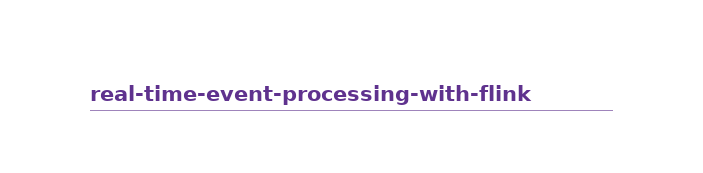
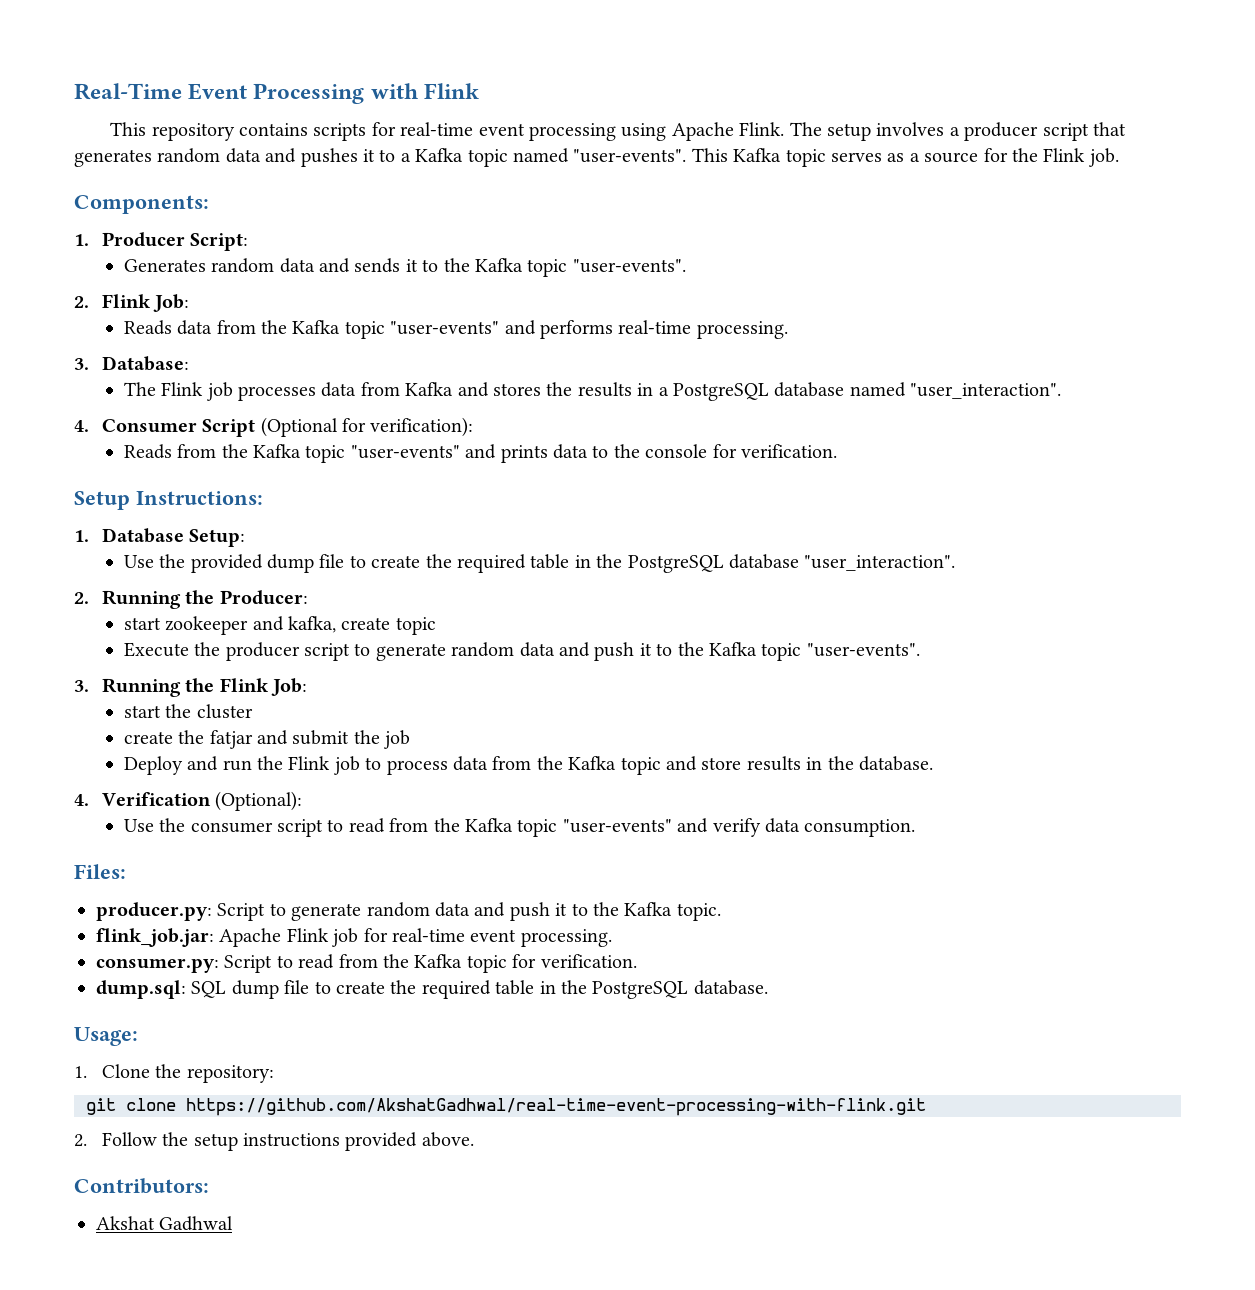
[90,85,532,105] real-time-event-processing-with-flink -> [74,83,479,104] [110,122,1127,141] [74,148,1119,167] [74,195,209,214] [74,232,249,251] [123,258,686,277] [74,294,190,312] [123,320,788,339] [74,356,189,371] [123,382,1062,401] [74,417,474,437] [123,444,838,463] [74,491,263,510] [74,528,246,547] [123,554,956,573] [74,590,308,609] [123,616,436,635] [123,642,920,661] [74,678,308,697] [123,704,253,719] [123,730,411,749] [123,756,934,775] [74,791,303,811] [123,818,916,837] [74,864,126,879] [96,902,721,921] [96,928,612,947] [96,954,637,973] [96,980,768,999] [74,1027,138,1046] [74,1064,274,1083] [86,1098,926,1116] [74,1132,474,1151] [74,1178,209,1194] [96,1216,234,1231] Real-Time Event Processing with Flink // This repository contains scripts for real-time event processing using Apache Flink. The setup involves a producer script that generates random data and pushes it to a Kafka topic named "user-events". This Kafka topic serves as a source for the Flink job. // Components: // 1. Producer Script: // Generates random data and sends it to the Kafka topic "user-events". // 2. Flink Job: // Reads data from the Kafka topic "user-events" and performs real-time processing. // 3. Database: // The Flink job processes data from Kafka and stores the results in a PostgreSQL database named "user_interaction". // 4. Consumer Script (Optional for verification): // Reads from the Kafka topic "user-events" and prints data to the console for verification. // Setup Instructions: // 1. Database Setup: // Use the provided dump file to create the required table in the PostgreSQL database "user_interaction". // 2. Running the Producer: // start zookeeper and kafka, create topic // Execute the producer script to generate random data and push it to the Kafka topic "user-events". // 3. Running the Flink Job: // start the cluster // create the fatjar and submit the job // Deploy and run the Flink job to process data from the Kafka topic and store results in the database. // 4. Verification (Optional): // Use the consumer script to read from the Kafka topic "user-events" and verify data consumption. // Files: // producer.py: Script to generate random data and push it to the Kafka topic. // flink_job.jar: Apache Flink job for real-time event processing. // consumer.py: Script to read from the Kafka topic for verification. // dump.sql: SQL dump file to create the required table in the PostgreSQL database. // Usage: // 1. Clone the repository: // git clone https://github.com/AkshatGadhwal/real-time-event-processing-with-flink.git // 2. Follow the setup instructions provided above. // Contributors: // Akshat Gadhwal

